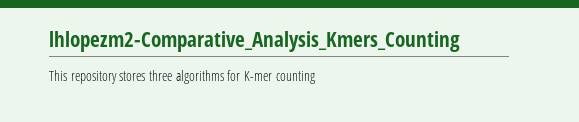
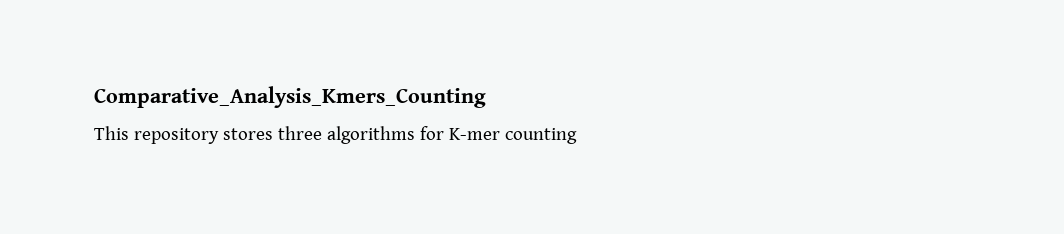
[49,31,460,52] lhlopezm2-Comparative_Analysis_Kmers_Counting -> [94,86,486,108] Comparative_Analysis_Kmers_Counting

